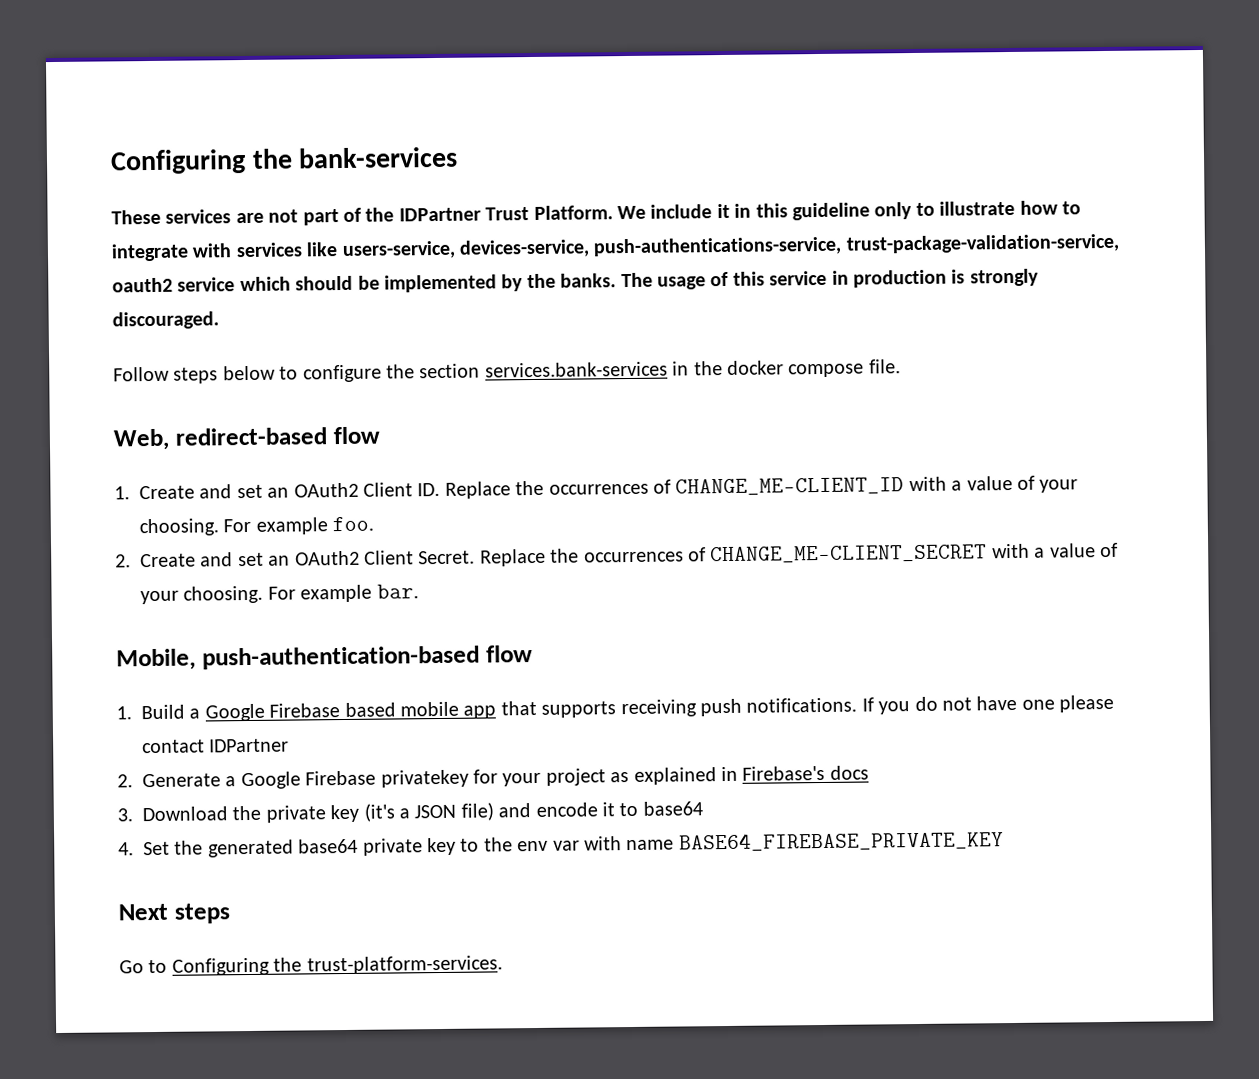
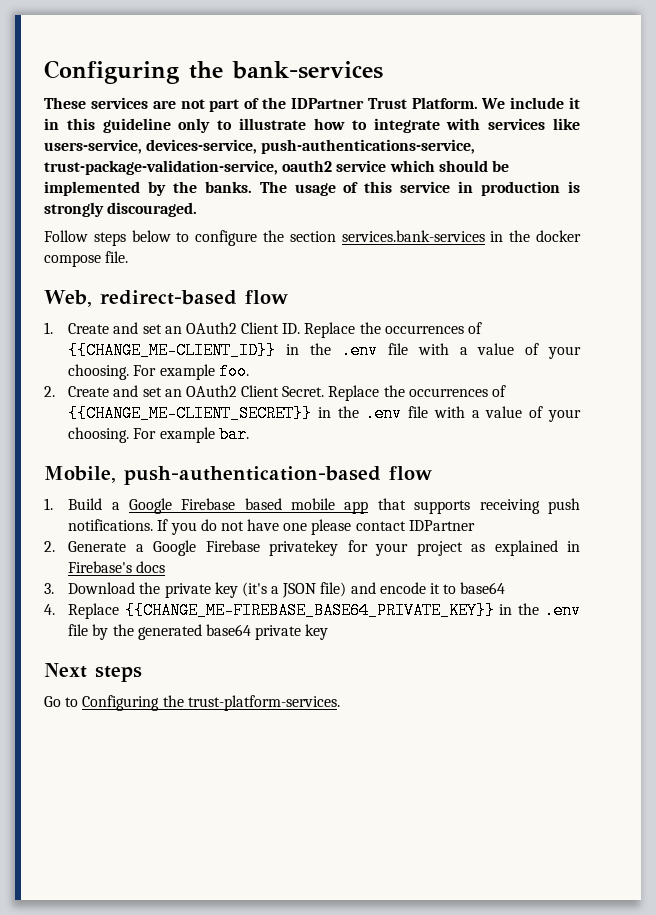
[675,477,905,496] CHANGE_ME-CLIENT_ID -> [68,342,409,359] {{CHANGE_ME-CLIENT_ID}} in the .env file
[710,544,988,564] CHANGE_ME-CLIENT_SECRET -> [68,405,429,422] {{CHANGE_ME-CLIENT_SECRET}} in the .env file
[143,841,170,856] Set -> [68,602,581,619] [68,624,109,640] Replace {{CHANGE_ME-FIREBASE_BASE64_PRIVATE_KEY}} in the .env file by
[460,831,1004,852] to the env var with name BASE64_FIREBASE_PRIVATE_KEY -> (329, 632) none

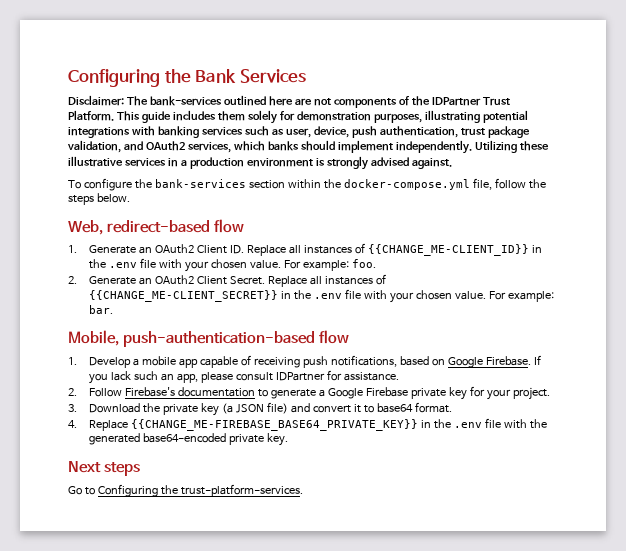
[44,60,383,84] [44,97,148,109] Configuring the bank-services // These services -> [68,69,306,87] [68,95,293,106] Configuring the Bank Services // Disclaimer: The bank-services outlined here
[209,99,240,112] part -> [333,98,397,108] components
[481,97,580,109] [44,118,580,133] [44,139,476,154] [44,160,509,175] [44,181,581,196] [44,202,198,217] [44,230,582,246] [44,251,129,267] We include it in this guideline only to illustrate how to integrate with services like users-service, devices-service, push-authentications-service, trust-package-validation-service, oauth2 service which should be implemented by the banks. The usage of this service in production is strongly discouraged. // Follow steps below to configure the section services.bank-services in the docker compose file. -> [116,110,528,124] [68,126,530,138] [67,140,549,154] [68,156,452,170] [68,178,546,191] [68,193,130,205] This guide includes them solely for demonstration purposes, illustrating potential integrations with banking services such as user, device, push authentication, trust package validation, and OAuth2 services, which banks should implement independently. Utilizing these illustrative services in a production environment is strongly advised against. // To configure the bank-services section within the docker-compose.yml file, follow the steps below.
[68,322,162,334] Create and set -> [89,245,137,254] Generate
[359,322,464,334] the occurrences -> [289,245,352,254] all instances
[459,343,582,359] [68,364,215,380] a value of your choosing. For example -> [185,259,349,272] your chosen value. For example:
[68,385,162,397] Create and set -> [89,276,137,285] Generate
[383,385,488,397] the occurrences -> [310,276,373,285] all instances
[471,406,582,422] [68,427,215,443] a value of your choosing. For example -> [390,290,554,303] your chosen value. For example:
[68,498,580,514] [68,519,475,535] [44,540,580,556] [68,561,166,573] Build a Google Firebase based mobile app that supports receiving push notifications. If you do not have one please contact IDPartner // 2. Generate a Google Firebase privatekey for your project as explained in Firebase's docs -> [89,355,541,368] [89,370,399,384] [68,386,550,400] Develop a mobile app capable of receiving push notifications, based on Google Firebase. If you lack such an app, please consult IDPartner for assistance. // 2. Follow Firebase's documentation to generate a Google Firebase private key for your project.
[241,582,280,597] (it's a -> [222,403,234,414] (a
[379,582,426,594] encode -> [312,405,351,413] convert
(506, 588) none -> [414,402,452,413] format.
[92,624,109,640] by -> [504,419,528,429] with
[205,624,329,640] base64 private key -> [143,433,289,446] base64-encoded private key.

